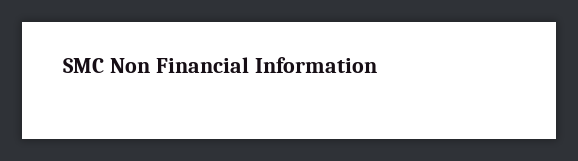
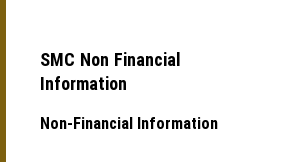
(377, 65) none -> [40,117,219,129] // Non-Financial Information

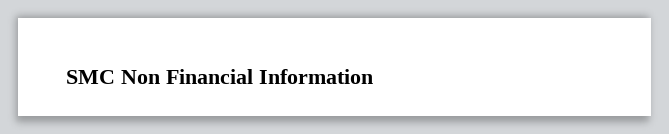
[40,117,219,129] // Non-Financial Information -> (373, 76) none

